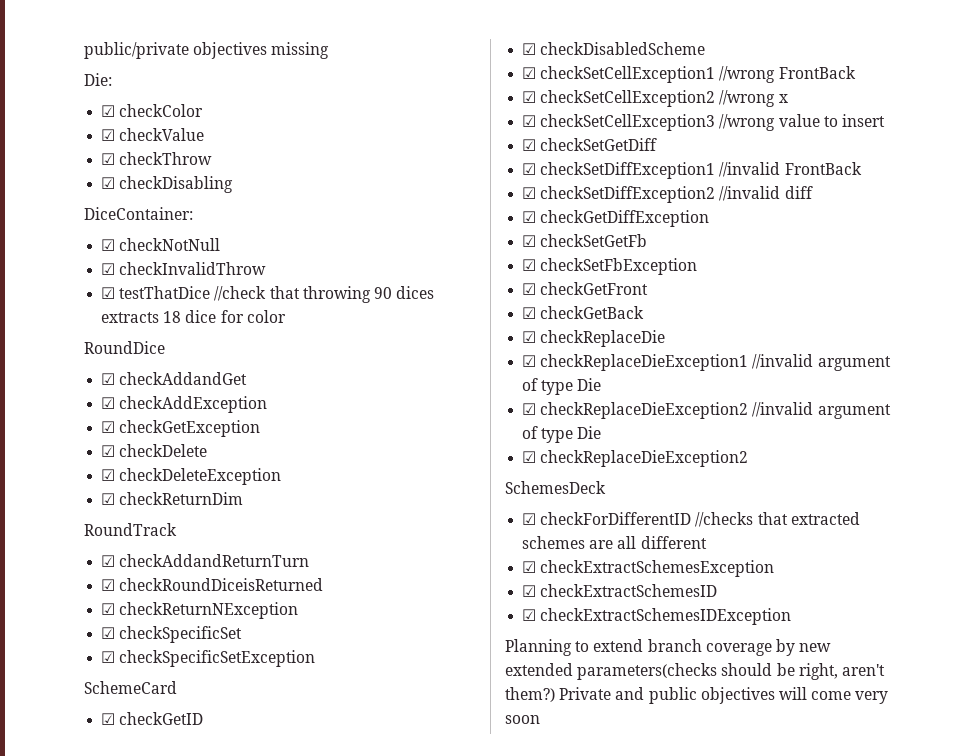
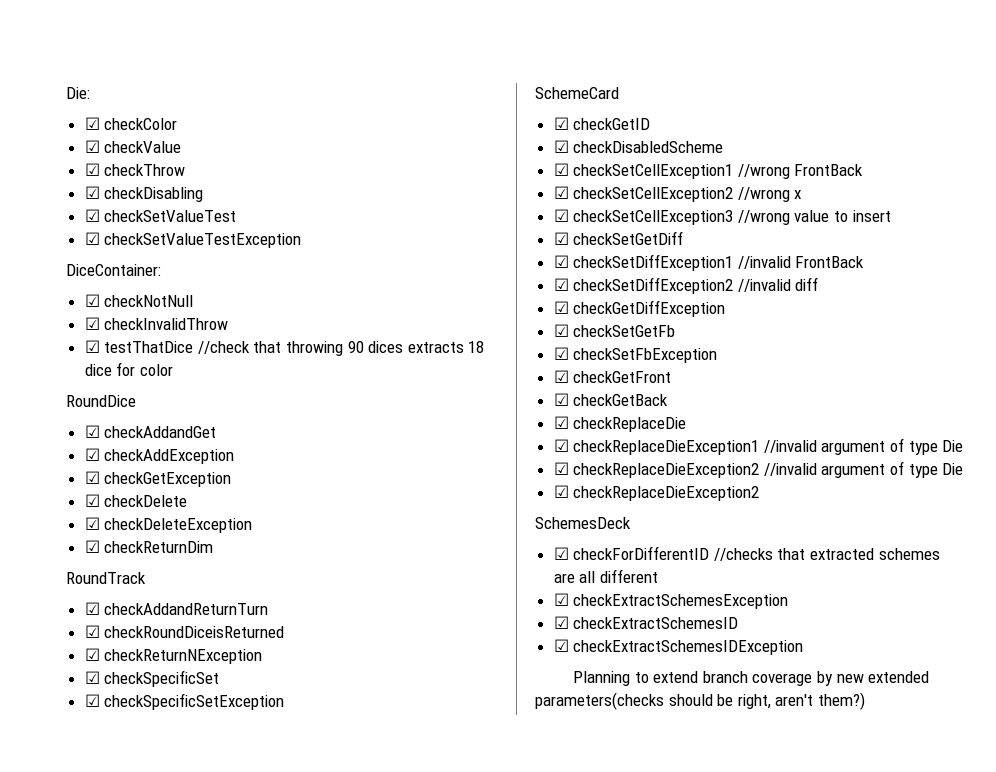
[84,42,330,59] public/private objectives missing // -> (66, 93) none
(234, 184) none -> [84,209,237,222] [84,232,302,248] // ☑ checkSetValueTest // ☑ checkSetValueTestException
[559,687,889,704] [505,715,540,724] Private and public objectives will come very soon -> (865, 701) none

